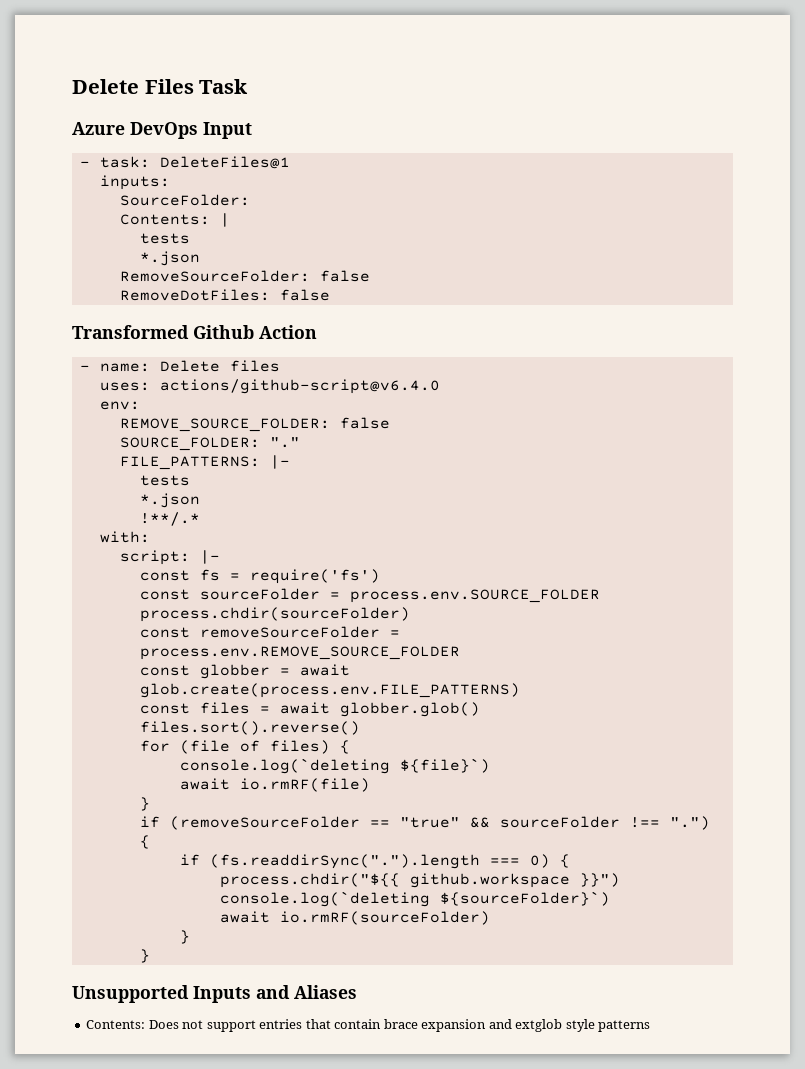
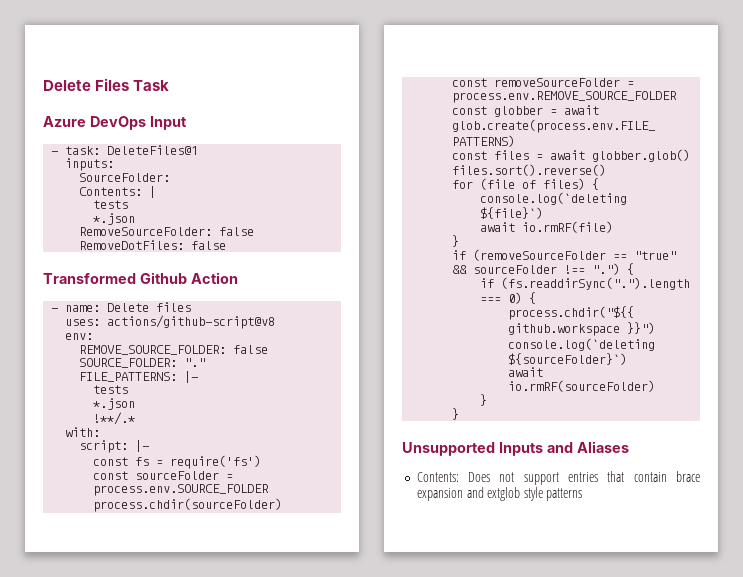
[159,379,440,394] actions/github-script@v6.4.0 -> [107,315,276,329] actions/github-script@v8

